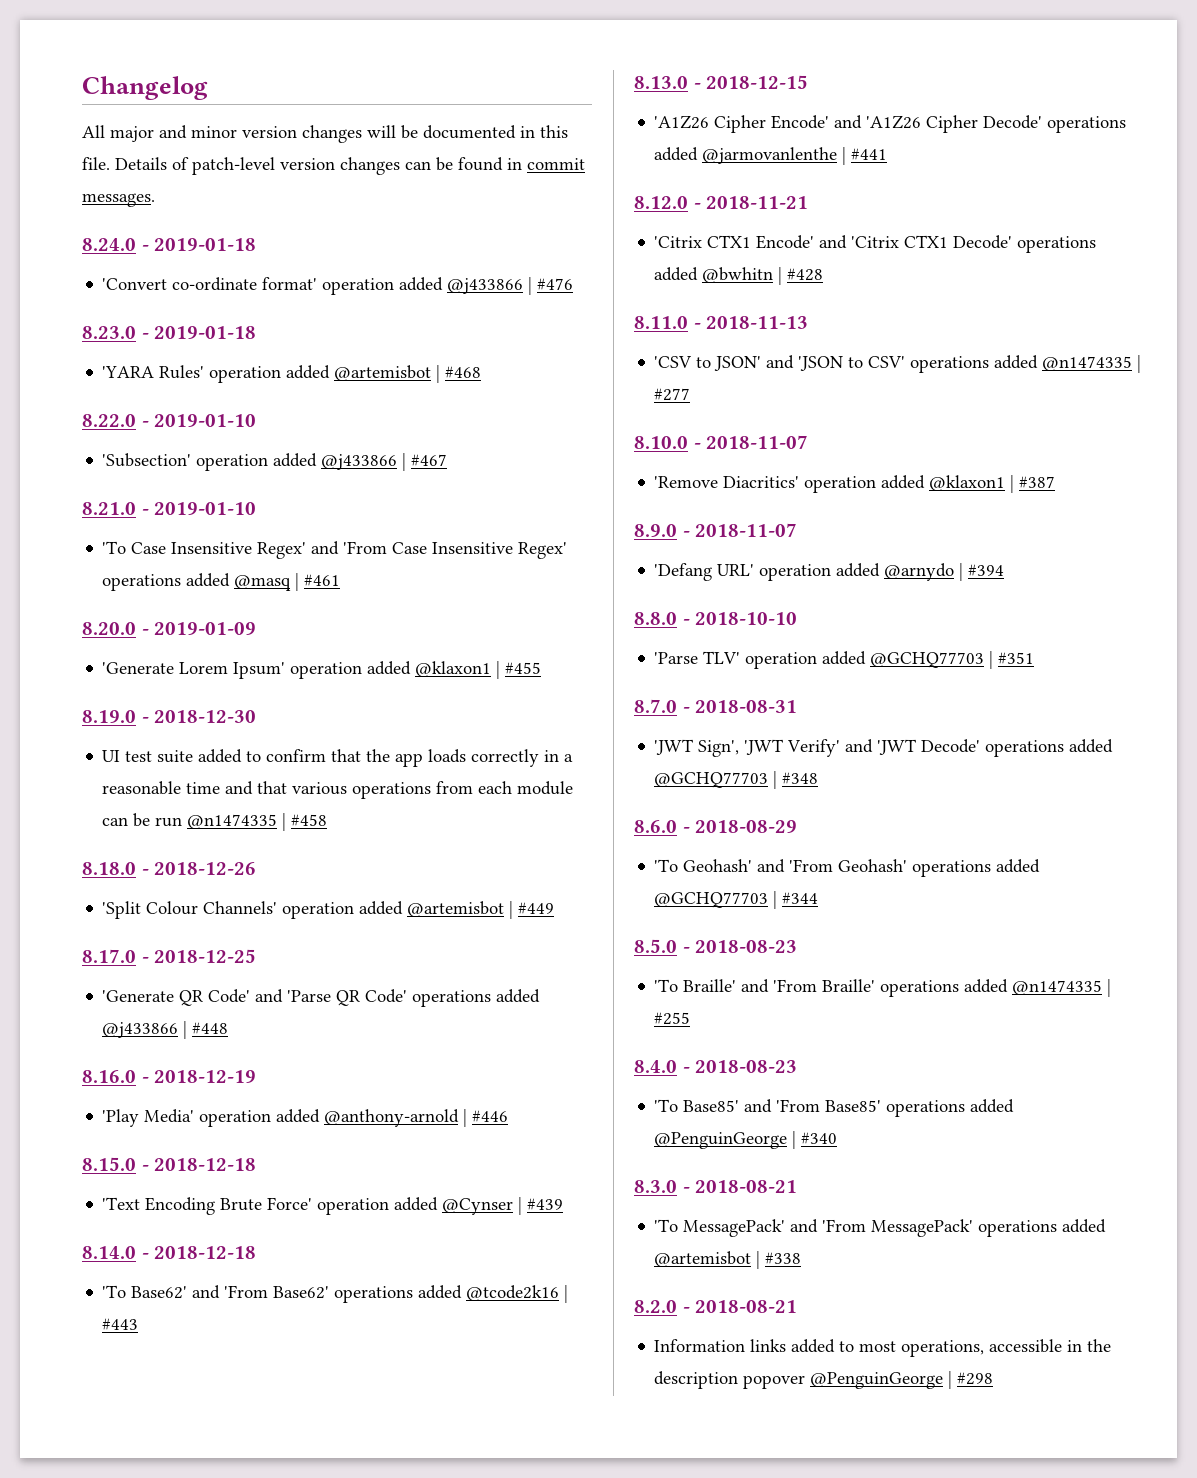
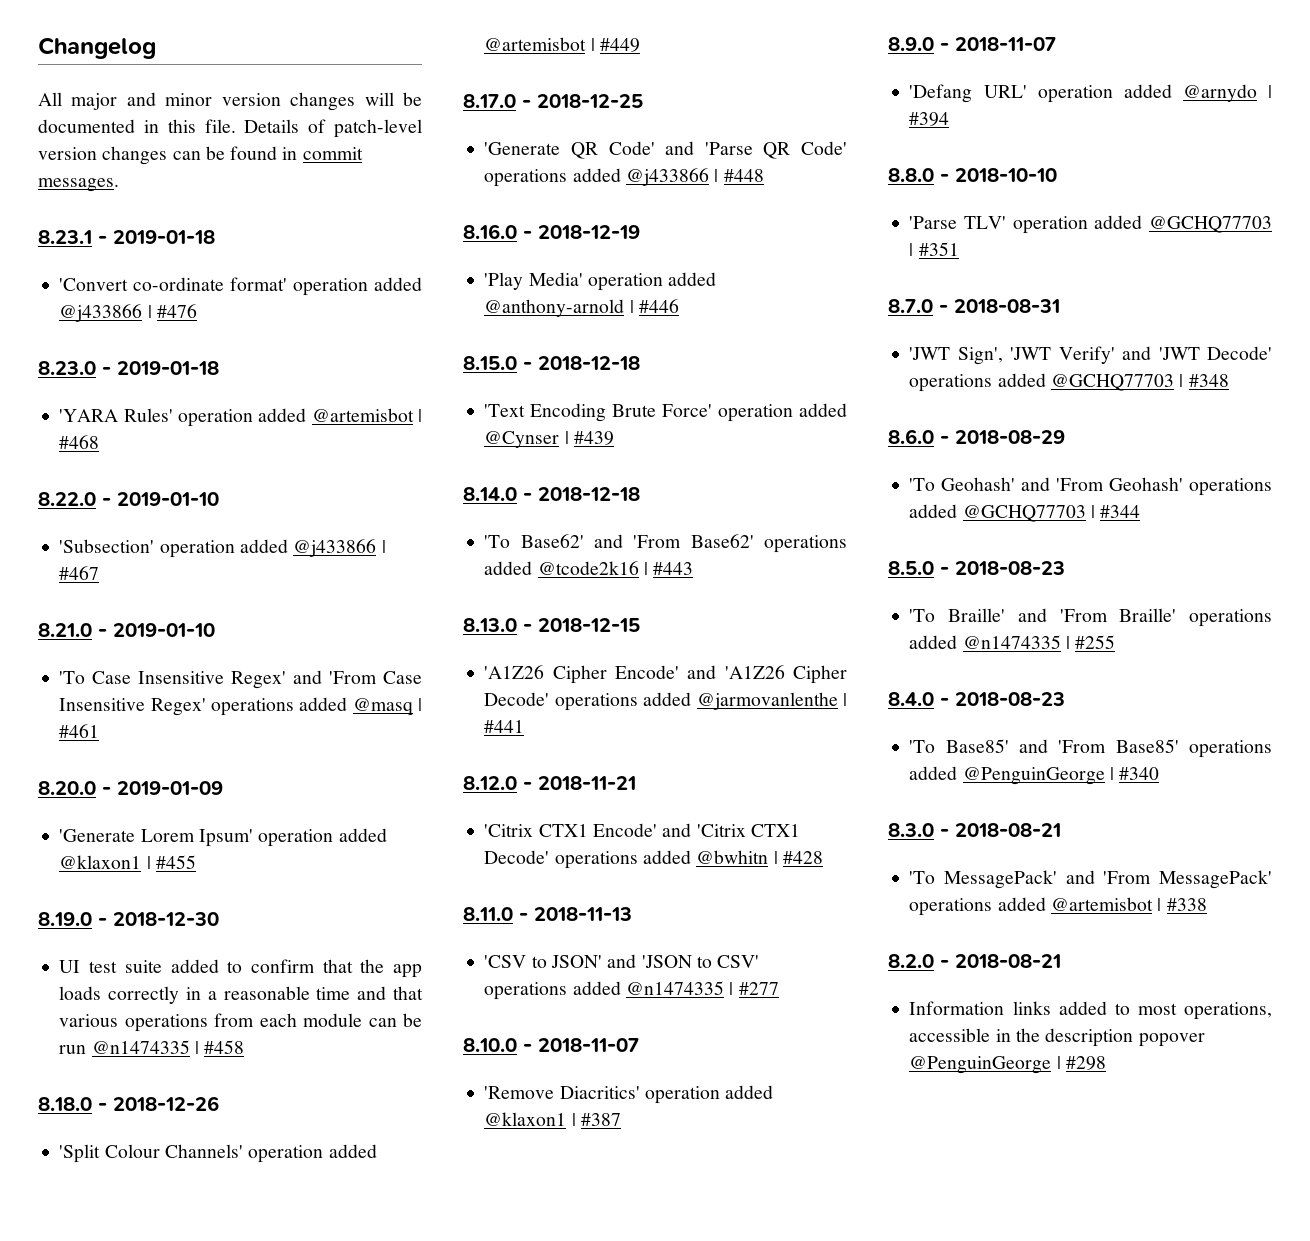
[82,238,136,251] 8.24.0 -> [38,230,92,244] 8.23.1

